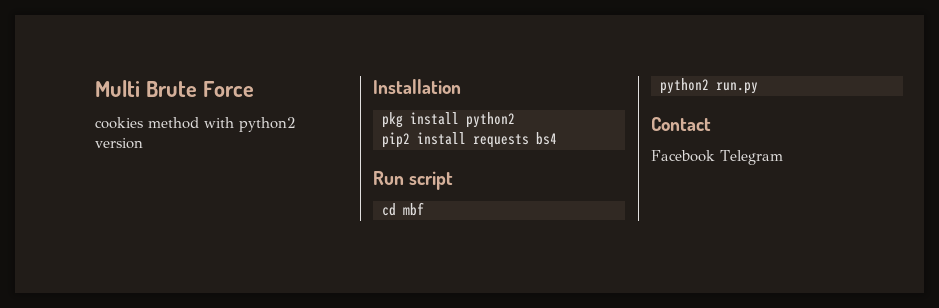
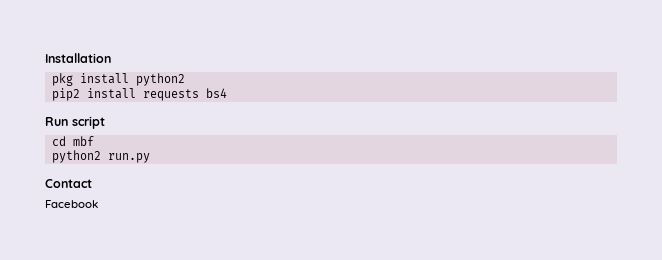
[95,80,254,97] [95,117,296,132] [95,138,143,149] Multi Brute Force // cookies method with python2 version // -> (45, 58) none
[720,150,783,165] Telegram -> (98, 204) none

